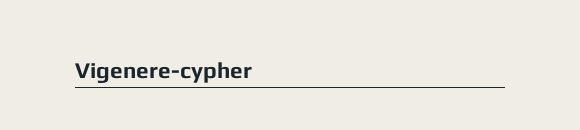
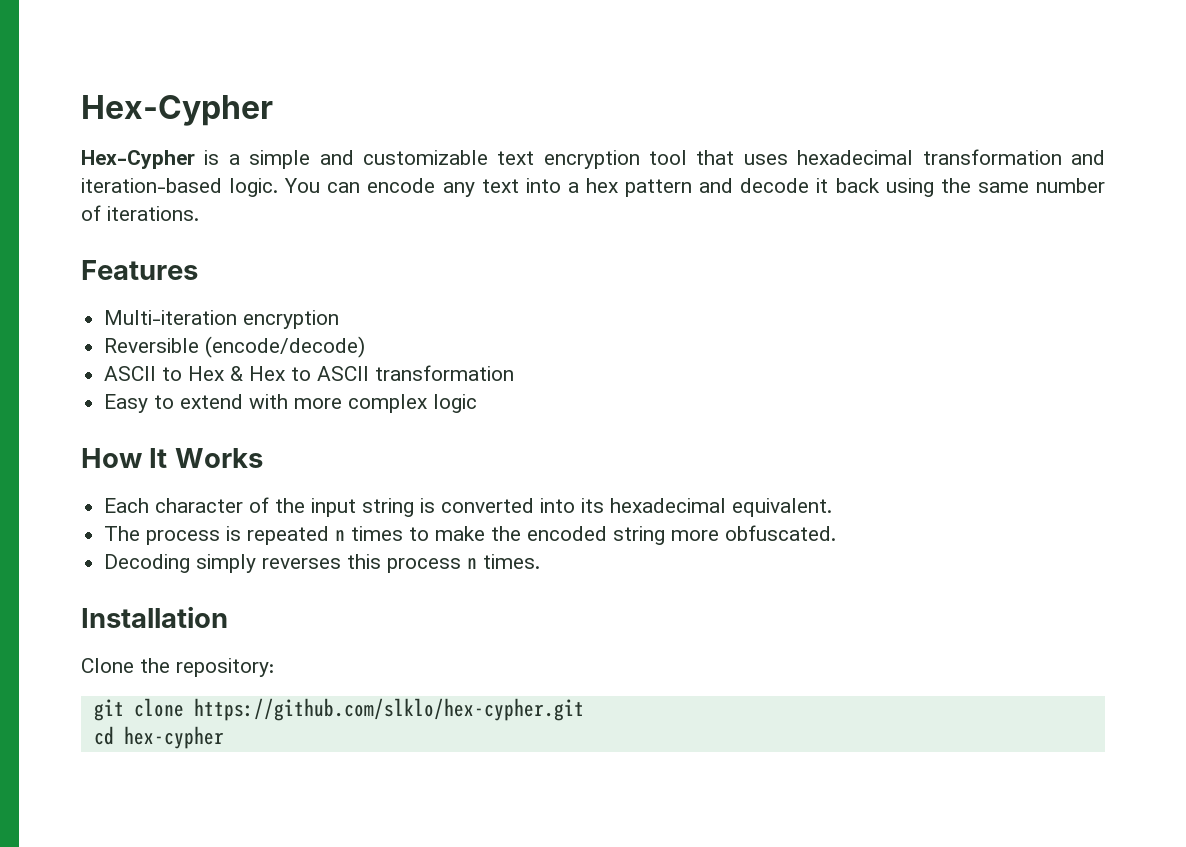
[75,62,252,83] Vigenere-cypher -> [81,95,273,126] [81,149,1105,169] [81,178,1105,197] [81,205,199,221] [81,260,198,280] [104,310,340,329] [104,336,366,358] [104,365,515,381] [104,394,478,413] [81,448,263,468] [104,497,833,517] [104,525,837,545] [104,554,541,573] [81,606,228,628] [81,658,274,677] [93,698,584,721] [93,726,224,749] Hex-Cypher // Hex-Cypher is a simple and customizable text encryption tool that uses hexadecimal transformation and iteration-based logic. You can encode any text into a hex pattern and decode it back using the same number of iterations. // Features // Multi-iteration encryption // Reversible (encode/decode) // ASCII to Hex & Hex to ASCII transformation // Easy to extend with more complex logic // How It Works // Each character of the input string is converted into its hexadecimal equivalent. // The process is repeated n times to make the encoded string more obfuscated. // Decoding simply reverses this process n times. // Installation // Clone the repository: // git clone https://github.com/slklo/hex-cypher.git // cd hex-cypher

